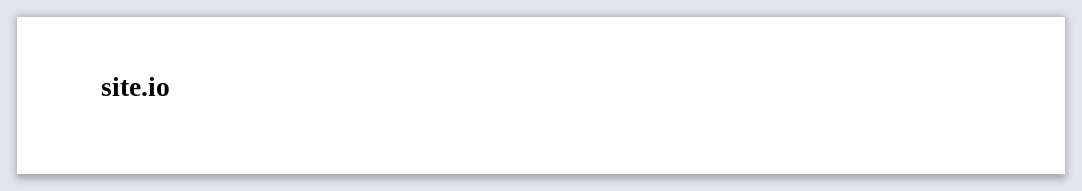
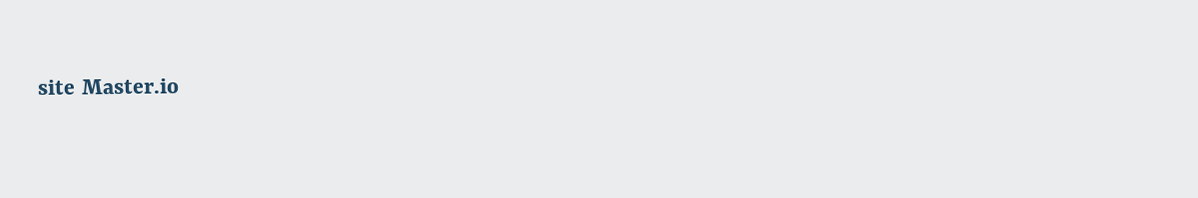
[101,77,170,96] site.io -> [37,78,179,95] site Master.io

